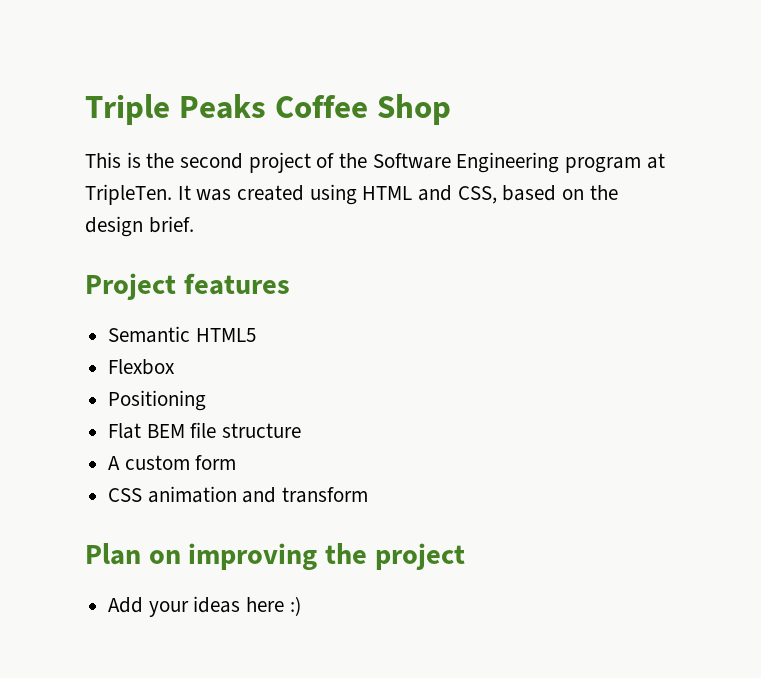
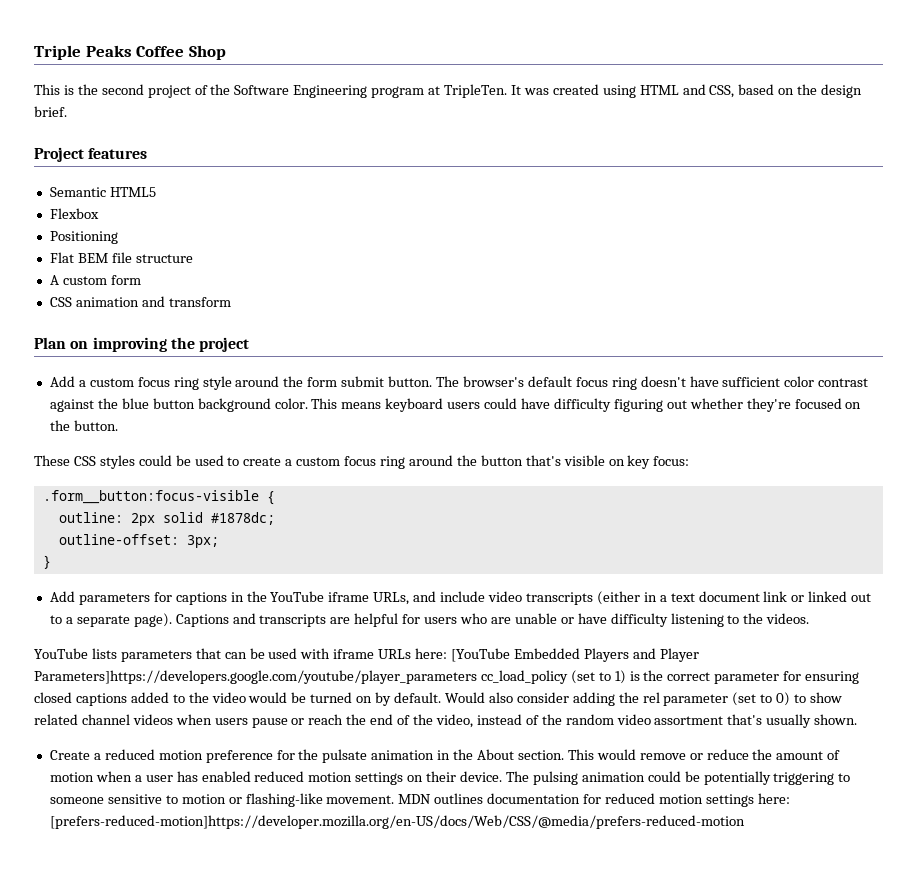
[148,596,301,617] your ideas here :) -> [78,376,869,390] [49,398,862,412] [49,420,118,431] [34,455,690,469] [42,490,275,505] [58,512,275,526] [58,534,219,548] [42,555,51,569] [49,591,872,605] [49,613,810,627] [34,648,699,662] [34,670,860,684] [34,692,843,706] [34,714,858,728] [49,749,841,763] [49,771,851,785] [49,793,790,807] [49,815,745,829] a custom focus ring style around the form submit button. The browser's default focus ring doesn't have sufficient color contrast against the blue button background color. This means keyboard users could have difficulty figuring out whether they're focused on the button. // These CSS styles could be used to create a custom focus ring around the button that's visible on key focus: // .form__button:focus-visible { // outline: 2px solid #1878dc; // outline-offset: 3px; // } // Add parameters for captions in the YouTube iframe URLs, and include video transcripts (either in a text document link or linked out to a separate page). Captions and transcripts are helpful for users who are unable or have difficulty listening to the videos. // YouTube lists parameters that can be used with iframe URLs here: [YouTube Embedded Players and Player Parameters]https://developers.google.com/youtube/player_parameters cc_load_policy (set to 1) is the correct parameter for ensuring closed captions added to the video would be turned on by default. Would also consider adding the rel parameter (set to 0) to show related channel videos when users pause or reach the end of the video, instead of the random video assortment that's usually shown. // Create a reduced motion preference for the pulsate animation in the About section. This would remove or reduce the amount of motion when a user has enabled reduced motion settings on their device. The pulsing animation could be potentially triggering to someone sensitive to motion or flashing-like movement. MDN outlines documentation for reduced motion settings here: [prefers-reduced-motion]https://developer.mozilla.org/en-US/docs/Web/CSS/@media/prefers-reduced-motion

